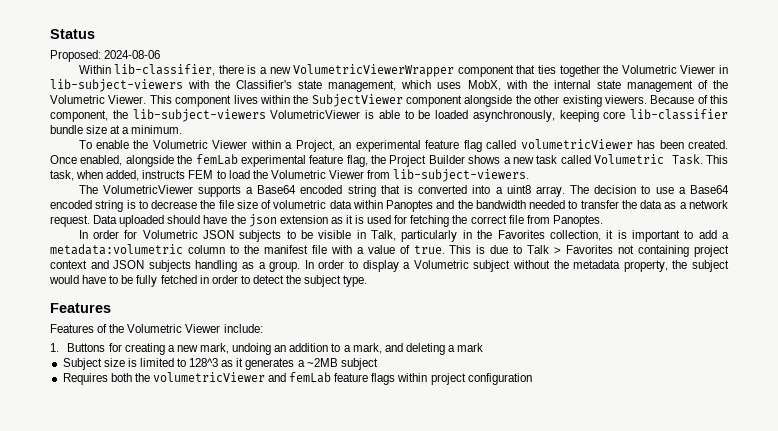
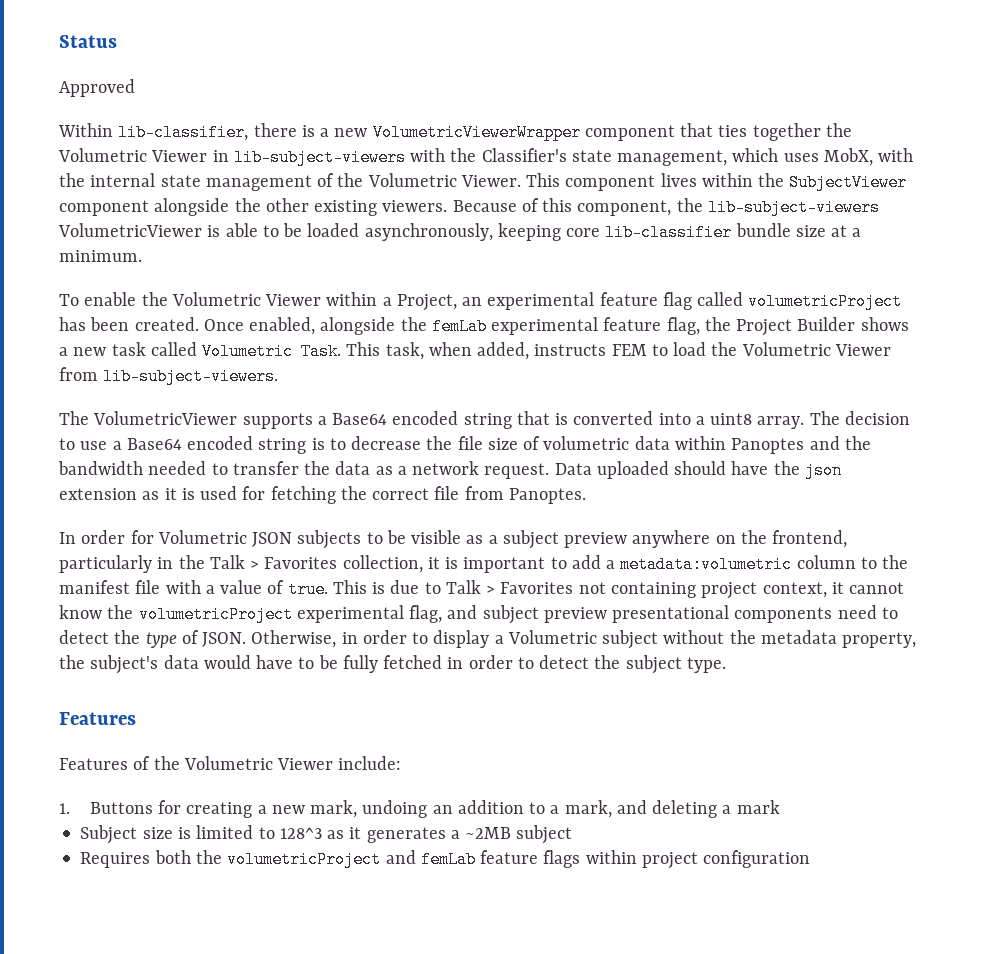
[50,50,161,62] Proposed: 2024-08-06 -> [59,79,135,97] Approved
[520,139,633,149] volumetricViewer -> [748,293,903,310] volumetricProject
[356,230,397,241] in Talk, -> [466,530,848,549] as a subject preview anywhere on the frontend,
(493, 234) none -> [209,555,260,569] Talk >
[50,260,314,272] context and JSON subjects handling as a group. In -> [762,582,905,598] [59,605,898,624] [59,630,358,648] context, it cannot know the volumetricProject experimental flag, and subject preview presentational components need to detect the type of JSON. Otherwise, in
[692,260,730,272] subject -> [90,655,199,674] subject's data
[152,372,265,382] volumetricViewer -> [227,851,382,868] volumetricProject

